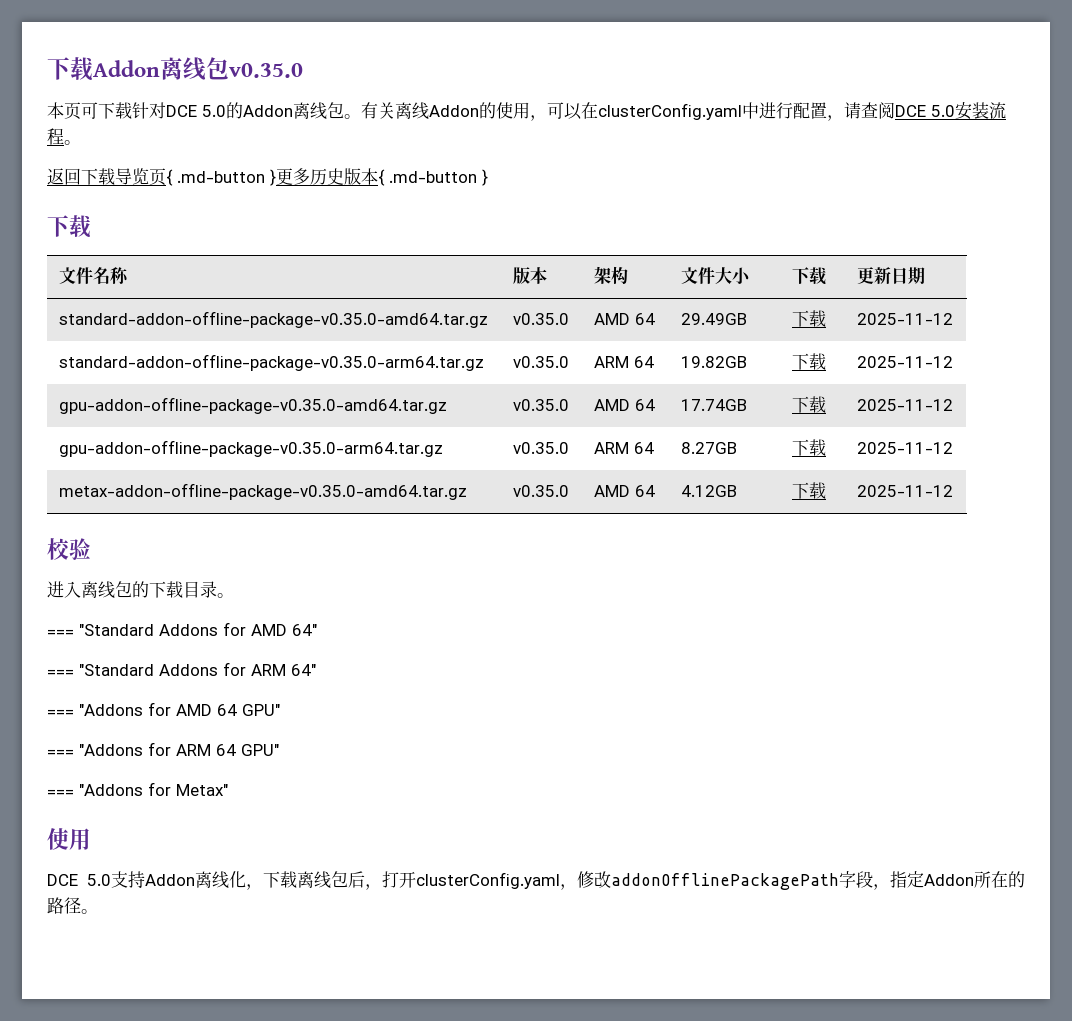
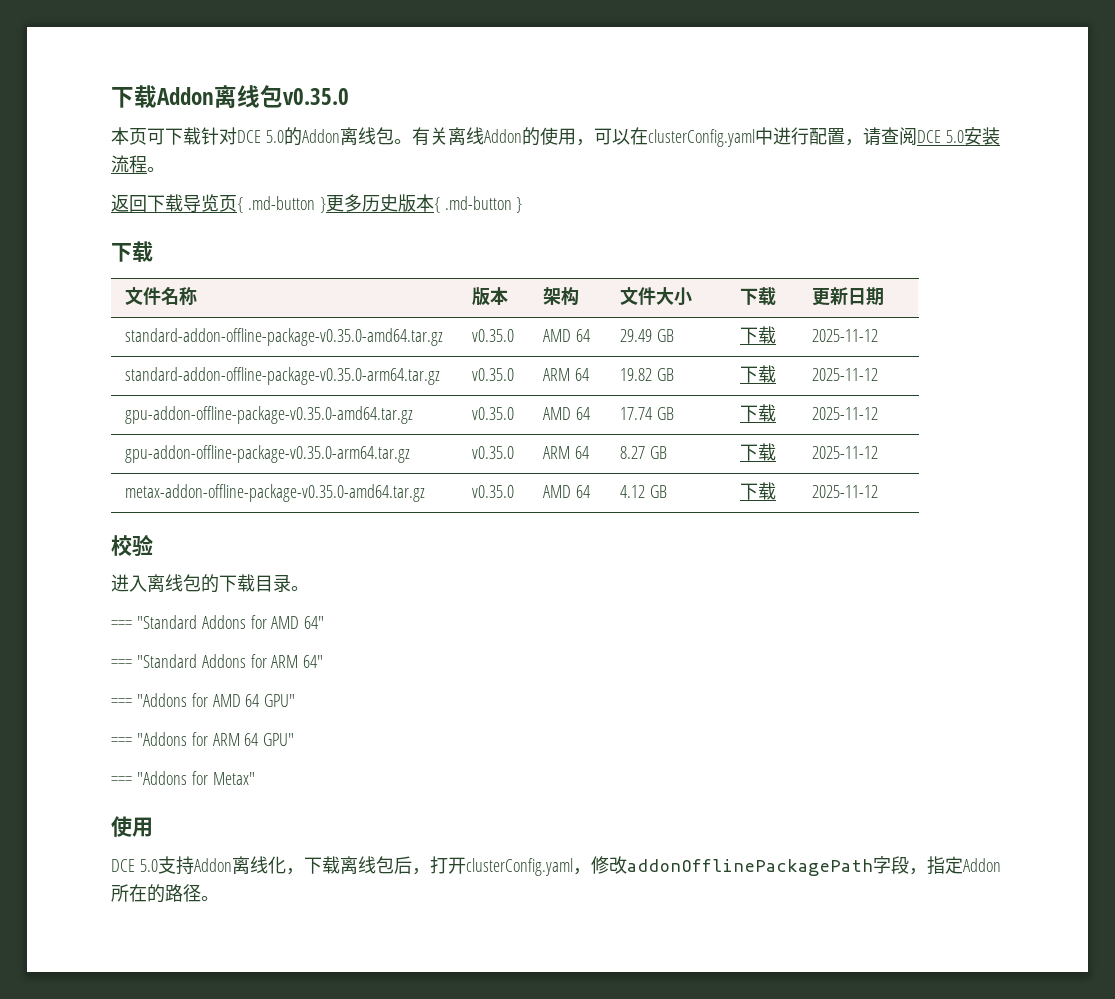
[681,313,748,325] 29.49GB -> [620,329,674,342] 29.49 GB
[681,356,748,368] 19.82GB -> [620,368,674,381] 19.82 GB
[681,399,748,411] 17.74GB -> [620,407,674,420] 17.74 GB
[681,442,738,454] 8.27GB -> [620,446,667,459] 8.27 GB
[681,485,738,497] 4.12GB -> [620,485,667,498] 4.12 GB

